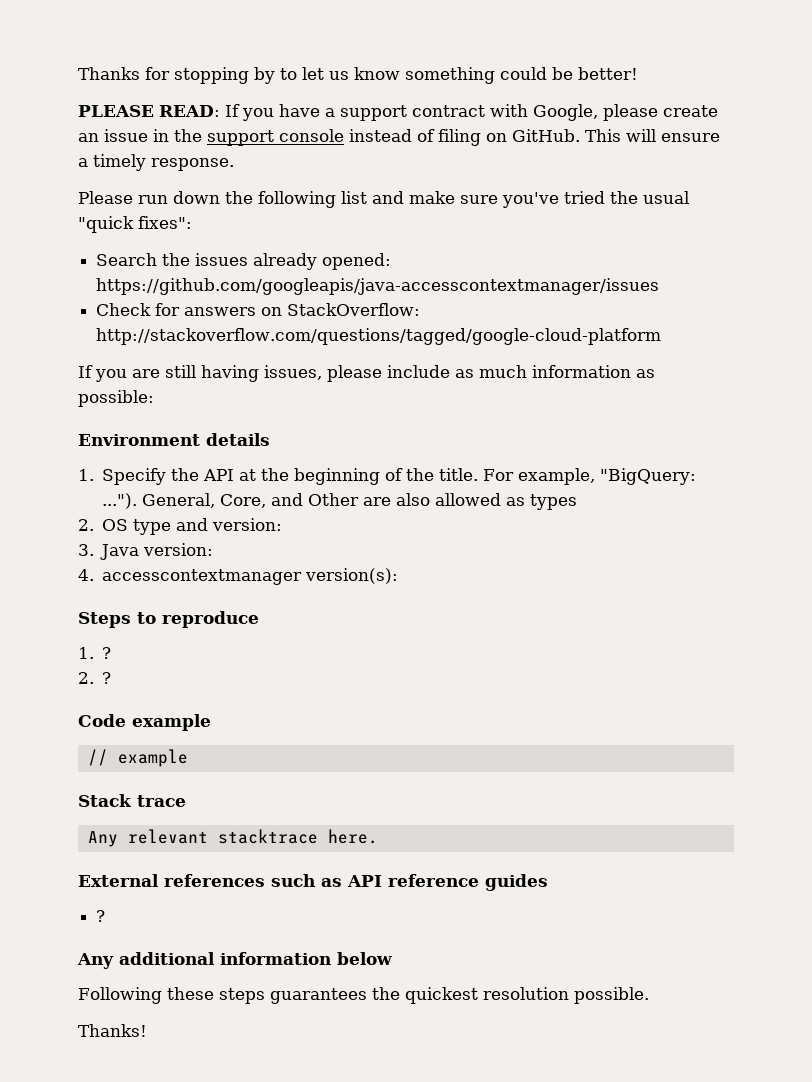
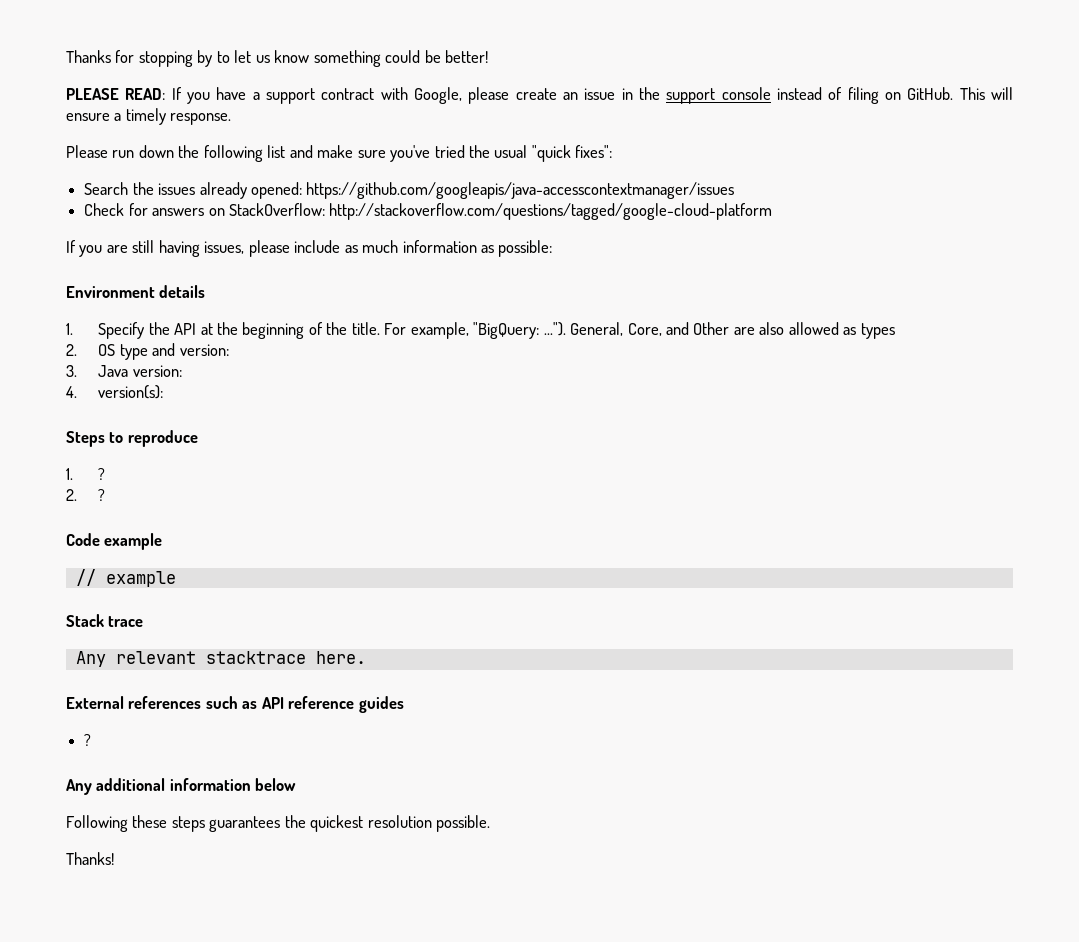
[102,569,303,585] accesscontextmanager -> (77, 392) none

